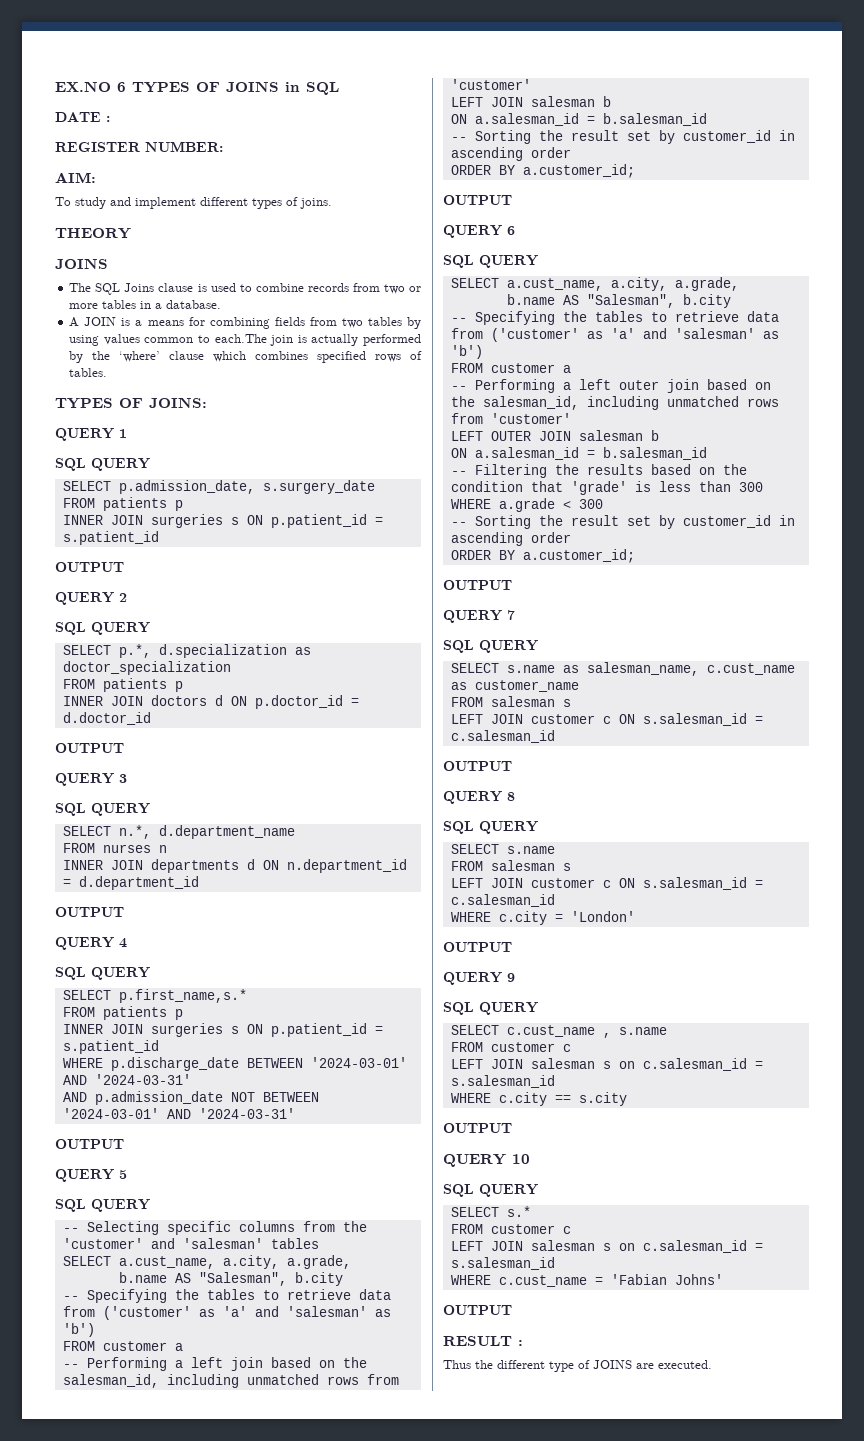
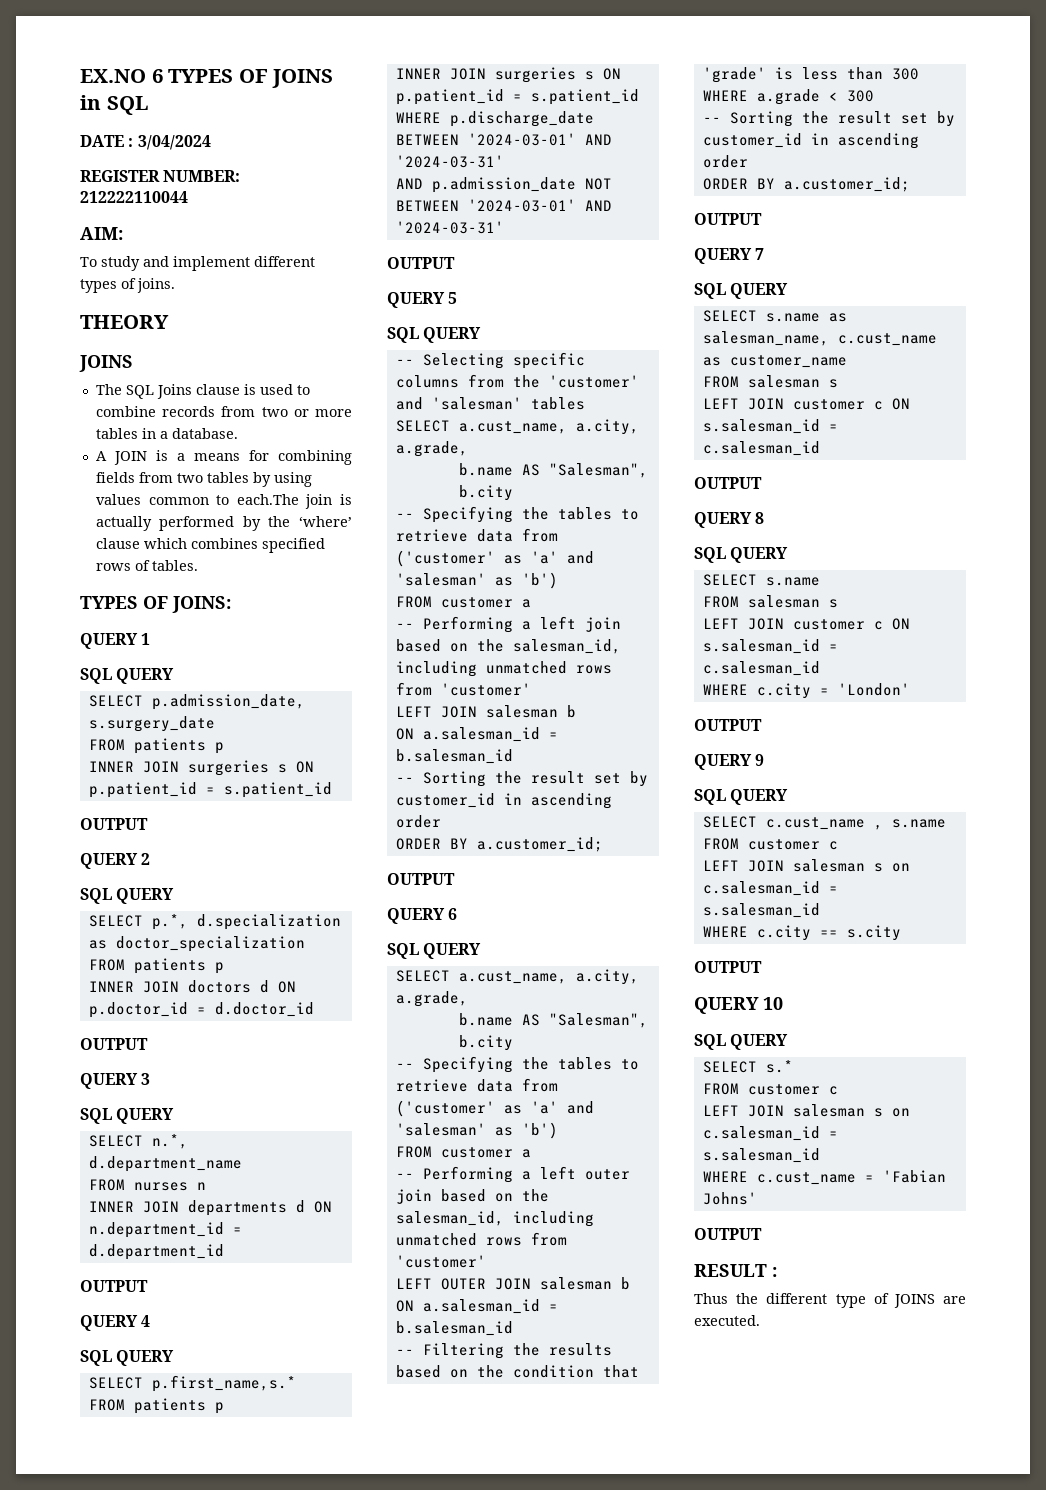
(110, 119) none -> [137,135,211,150] 3/04/2024
(223, 146) none -> [80,191,188,203] 212222110044

